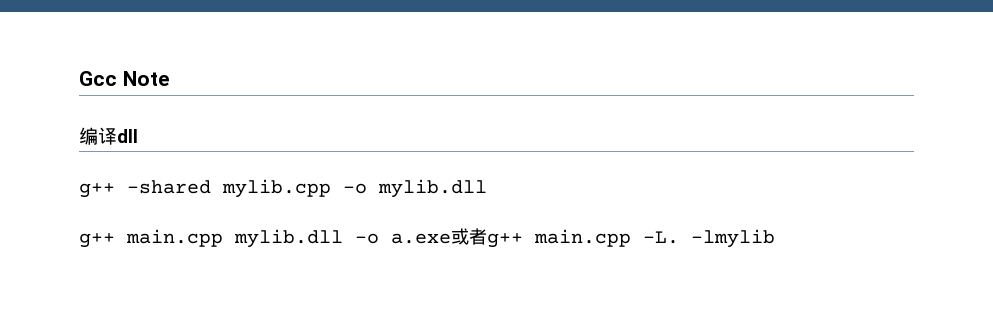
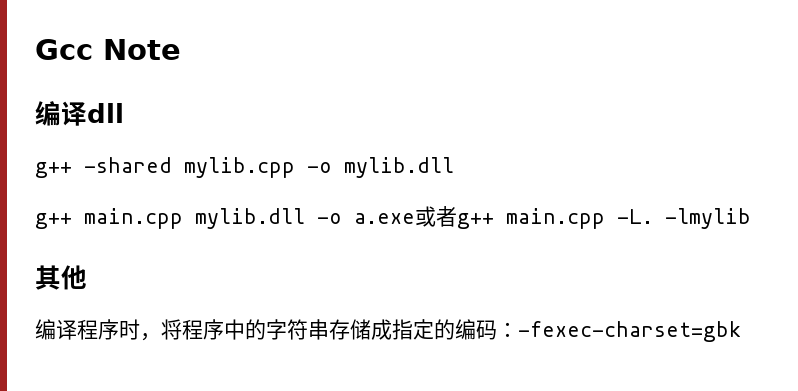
(775, 238) none -> [35,265,87,290] [35,319,741,342] // 其他 // 编译程序时，将程序中的字符串存储成指定的编码：-fexec-charset=gbk

